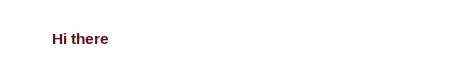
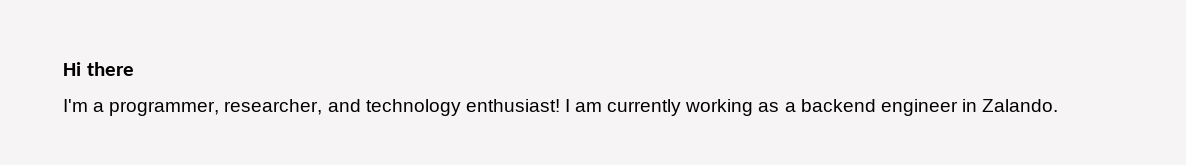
(110, 38) none -> [63,99,1059,116] // I'm a programmer, researcher, and technology enthusiast! I am currently working as a backend engineer in Zalando.

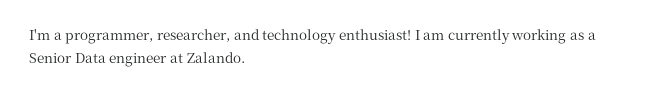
[63,62,134,76] Hi there // -> (29, 34) none
[800,99,977,116] backend engineer in -> [29,53,183,67] Senior Data engineer at

